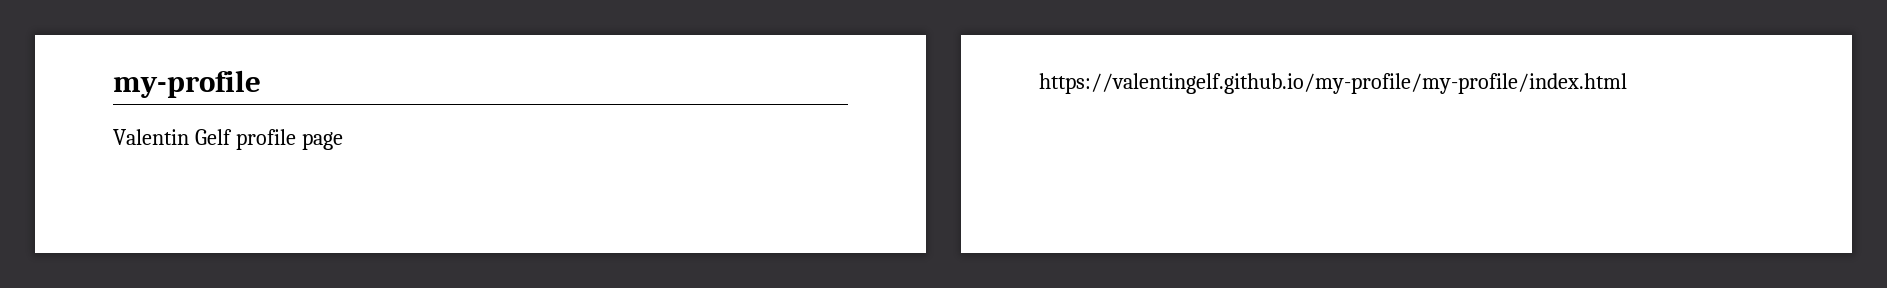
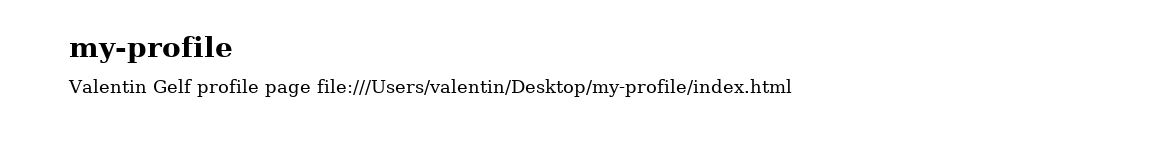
[1039,73,1627,94] https://valentingelf.github.io/my-profile/my-profile/index.html -> [316,79,792,97] file:///Users/valentin/Desktop/my-profile/index.html

